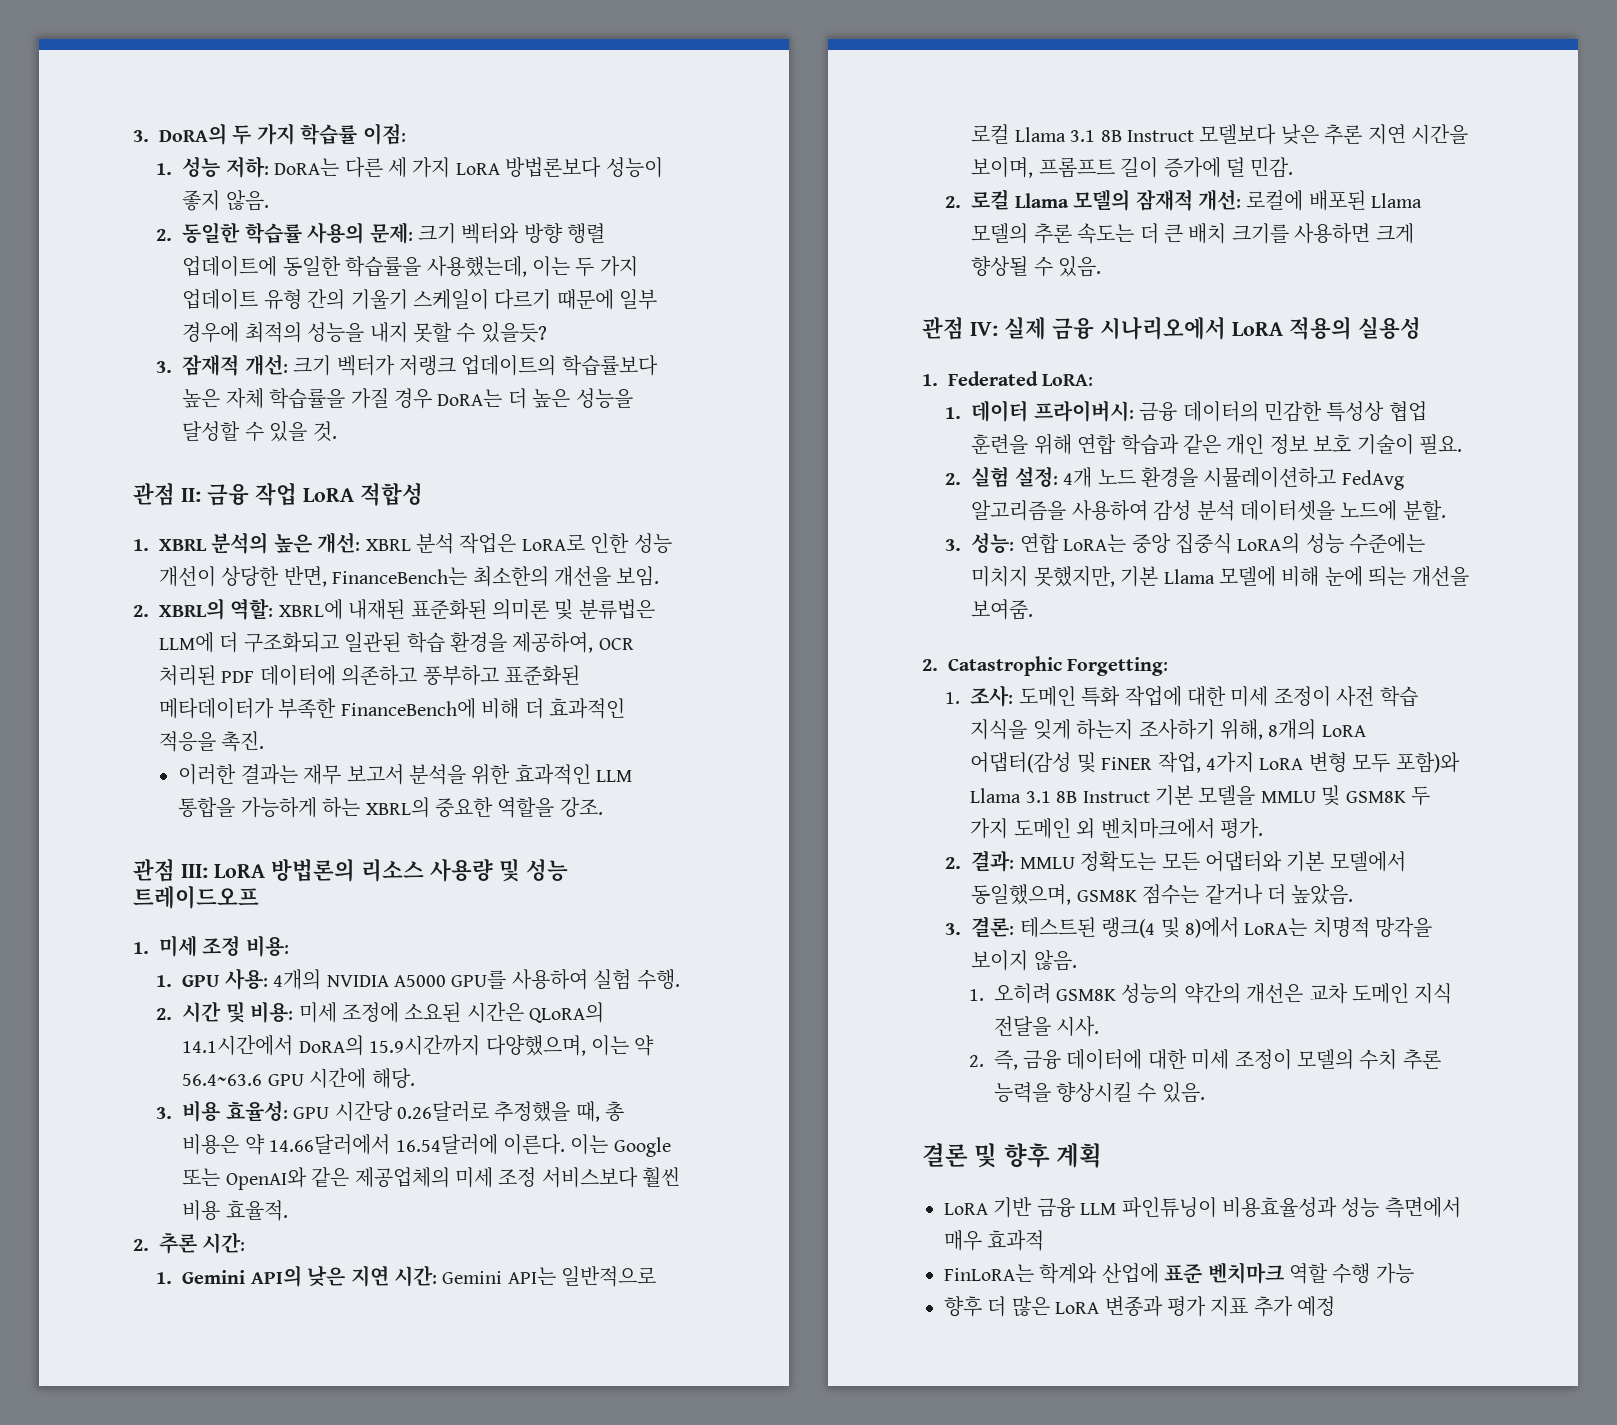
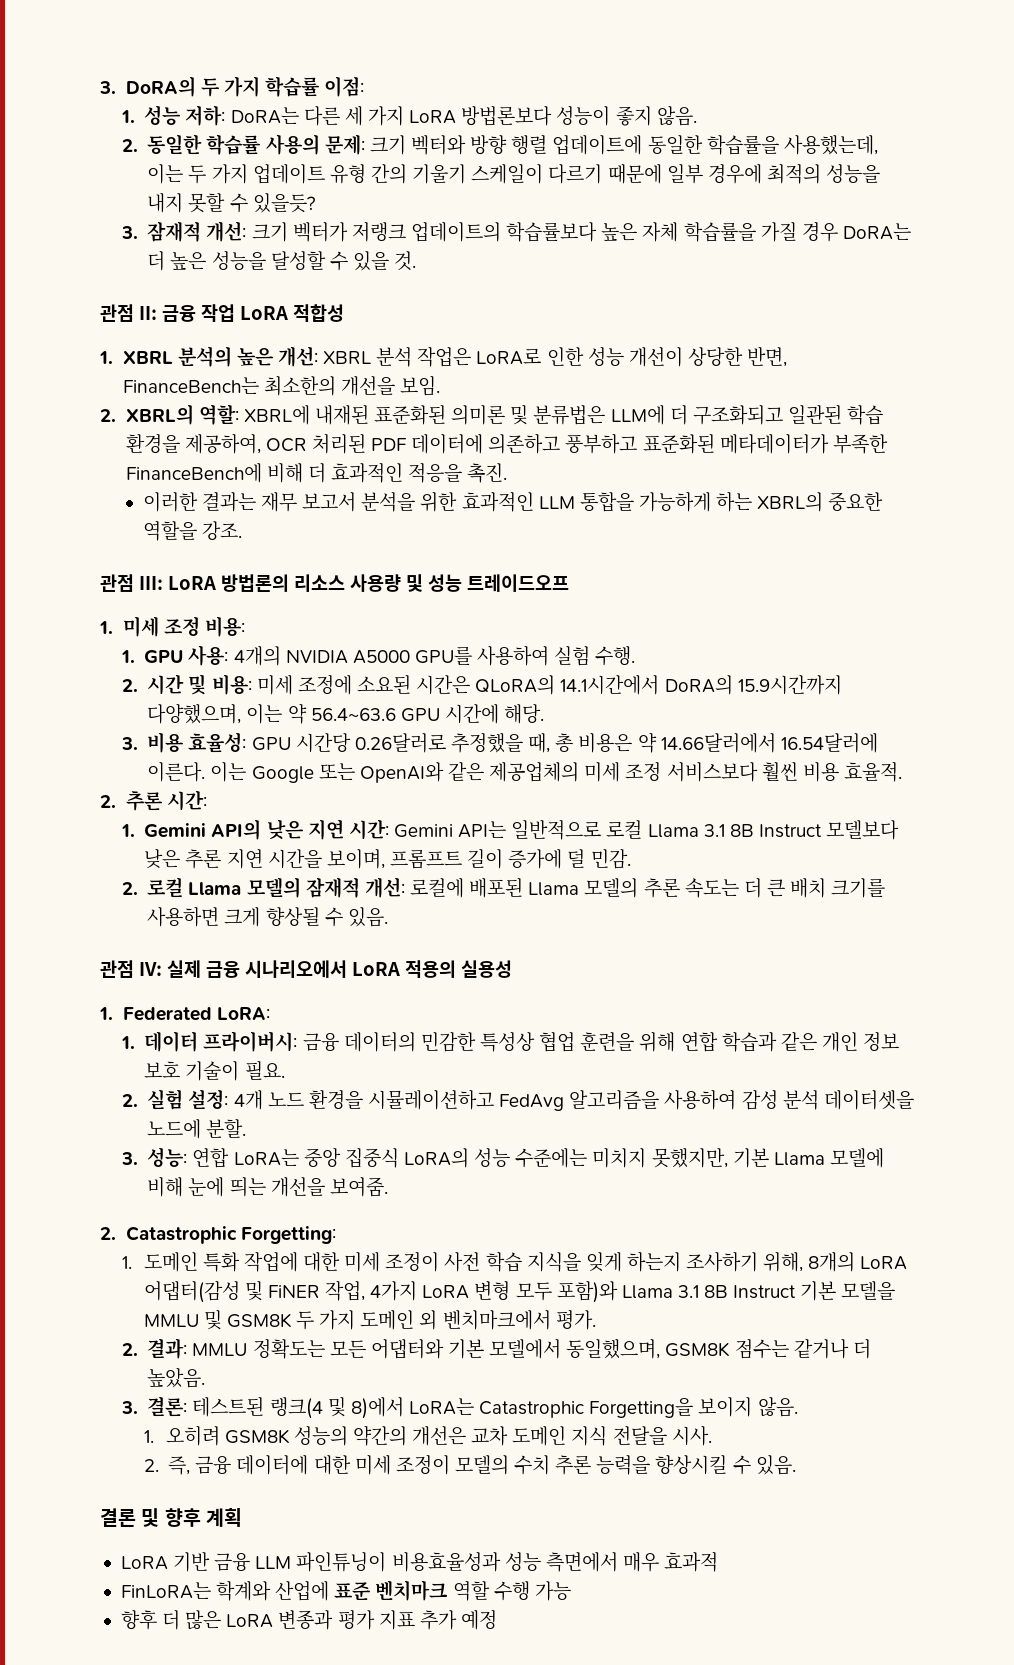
[970,685,1014,707] 조사: -> (132, 1262) none
[1312,917,1433,938] 치명적 망각을 -> [479,1398,694,1418] Catastrophic Forgetting을

